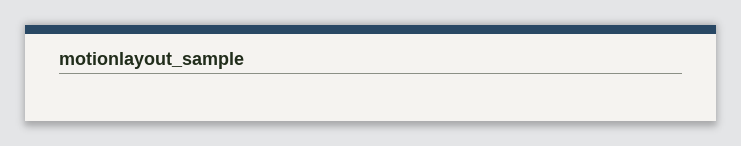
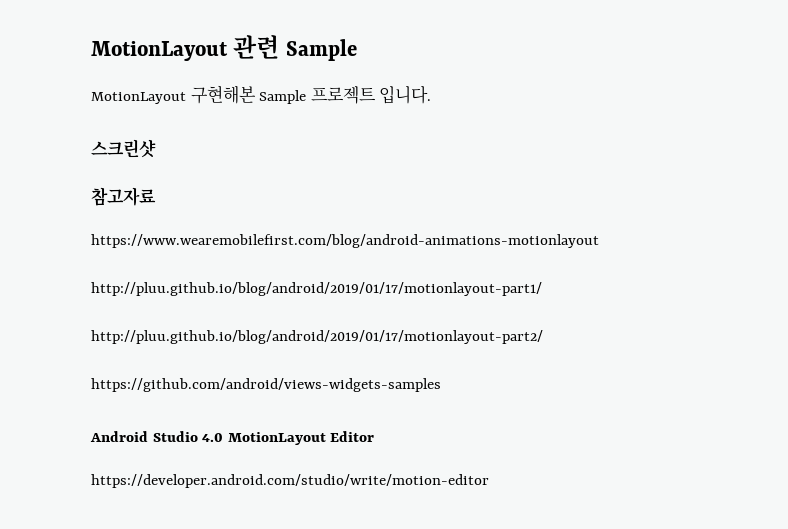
[59,52,244,69] motionlayout_sample -> [91,35,357,61] [91,85,432,104] [91,139,156,158] [91,187,156,206] [91,234,599,248] [91,282,542,296] [91,330,543,344] [91,378,441,392] [90,431,375,445] [91,474,489,488] MotionLayout 관련 Sample // MotionLayout 구현해본 Sample 프로젝트 입니다. // 스크린샷 // 참고자료 // https://www.wearemobilefirst.com/blog/android-animations-motionlayout // http://pluu.github.io/blog/android/2019/01/17/motionlayout-part1/ // http://pluu.github.io/blog/android/2019/01/17/motionlayout-part2/ // https://github.com/android/views-widgets-samples // Android Studio 4.0 MotionLayout Editor // https://developer.android.com/studio/write/motion-editor

